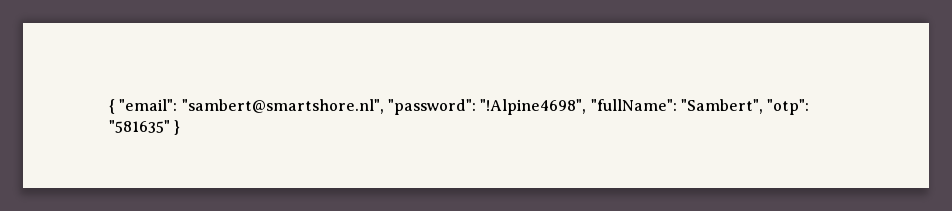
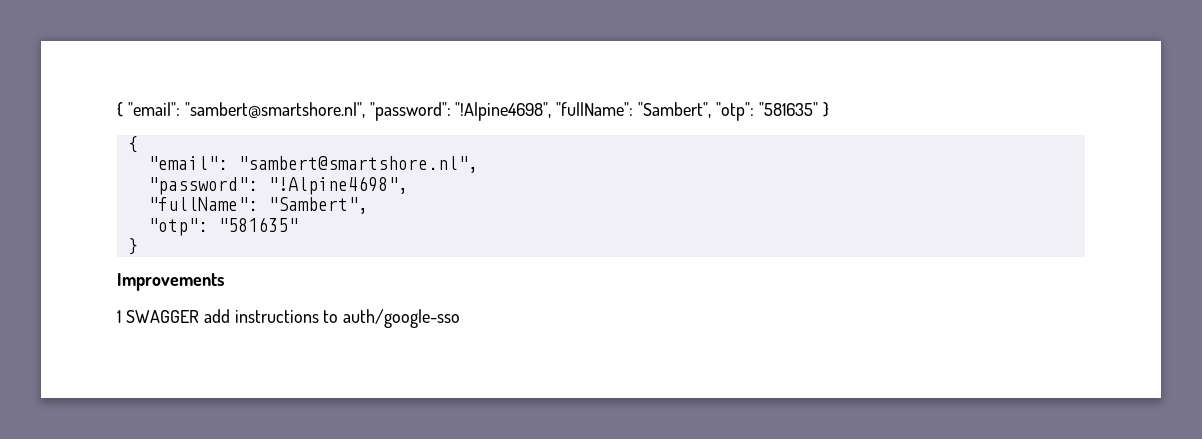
(181, 127) none -> [127,136,138,153] [147,156,478,173] [147,176,408,195] [147,197,368,214] [147,217,298,236] [127,238,138,255] [117,273,224,291] [117,309,461,328] // { // "email": "sambert@smartshore.nl", // "password": "!Alpine4698", // "fullName": "Sambert", // "otp": "581635" // } // Improvements // 1 SWAGGER add instructions to auth/google-sso

